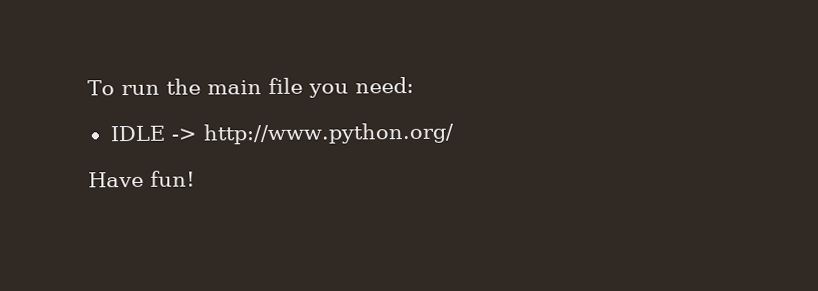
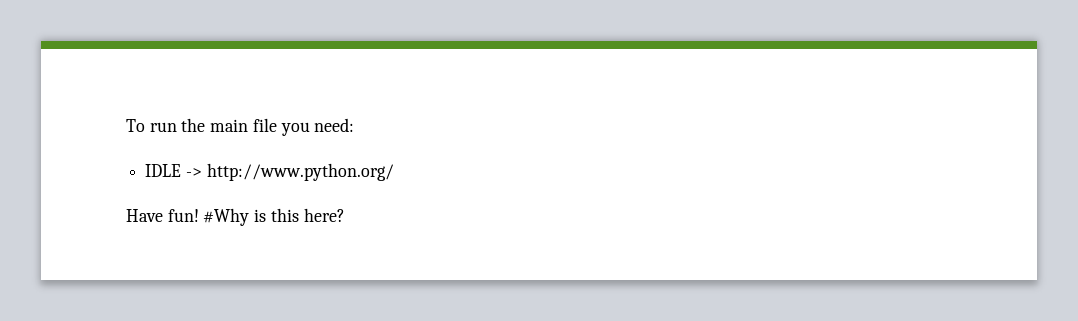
(195, 178) none -> [203,208,345,226] #Why is this here?

